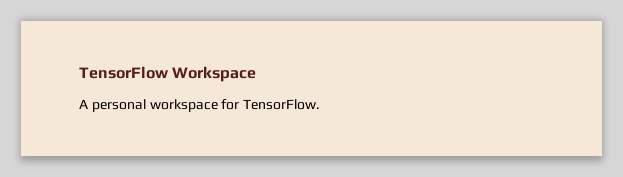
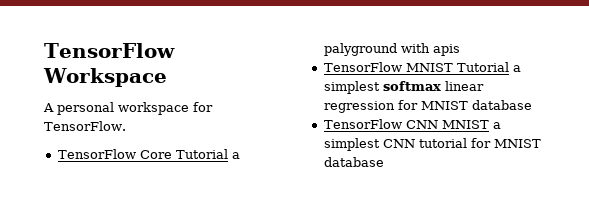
(321, 104) none -> [57,149,240,159] [323,43,460,56] [323,62,521,72] [323,81,484,94] [323,100,532,113] [323,119,501,129] [323,138,541,151] [323,157,384,167] // TensorFlow Core Tutorial a palyground with apis // TensorFlow MNIST Tutorial a simplest softmax linear regression for MNIST database // TensorFlow CNN MNIST a simplest CNN tutorial for MNIST database

